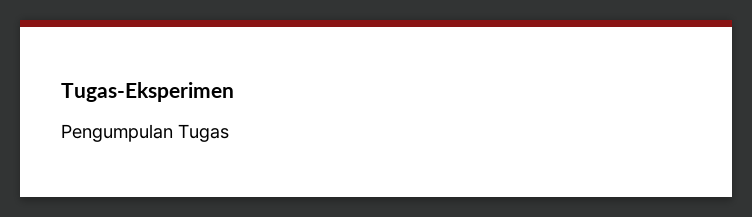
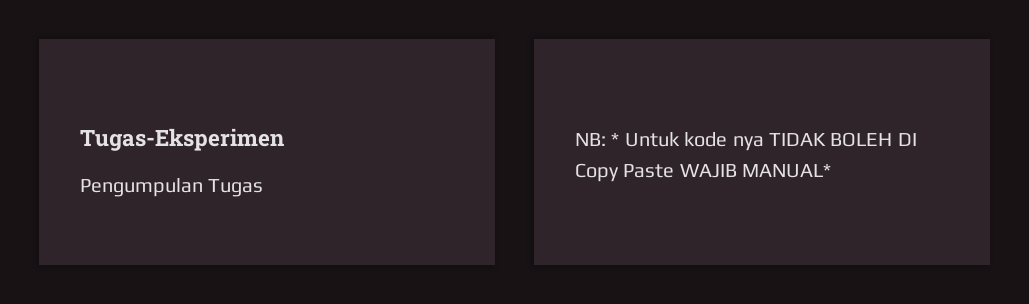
(229, 133) none -> [575,132,917,151] [575,163,832,182] // NB: * Untuk kode nya TIDAK BOLEH DI Copy Paste WAJIB MANUAL*

